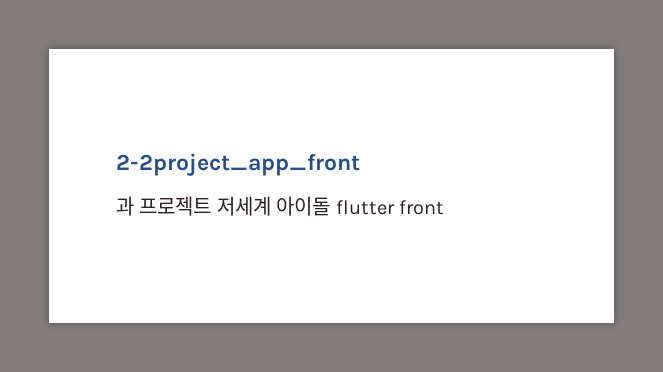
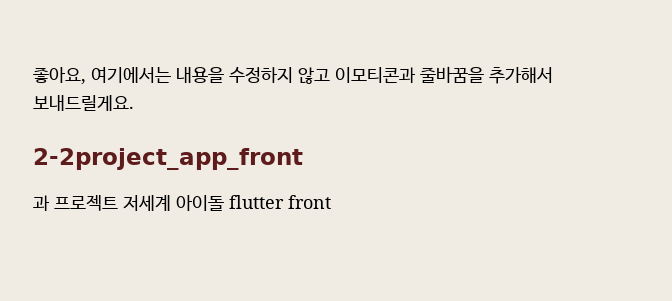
(116, 164) none -> [33,66,553,85] [33,95,134,111] 좋아요, 여기에서는 내용을 수정하지 않고 이모티콘과 줄바꿈을 추가해서 보내드릴게요. //

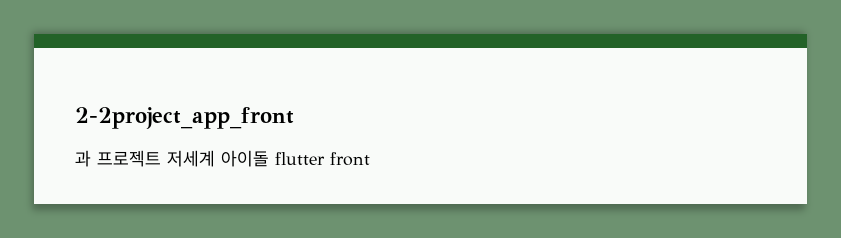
[33,66,553,85] [33,95,134,111] 좋아요, 여기에서는 내용을 수정하지 않고 이모티콘과 줄바꿈을 추가해서 보내드릴게요. // -> (75, 118) none

